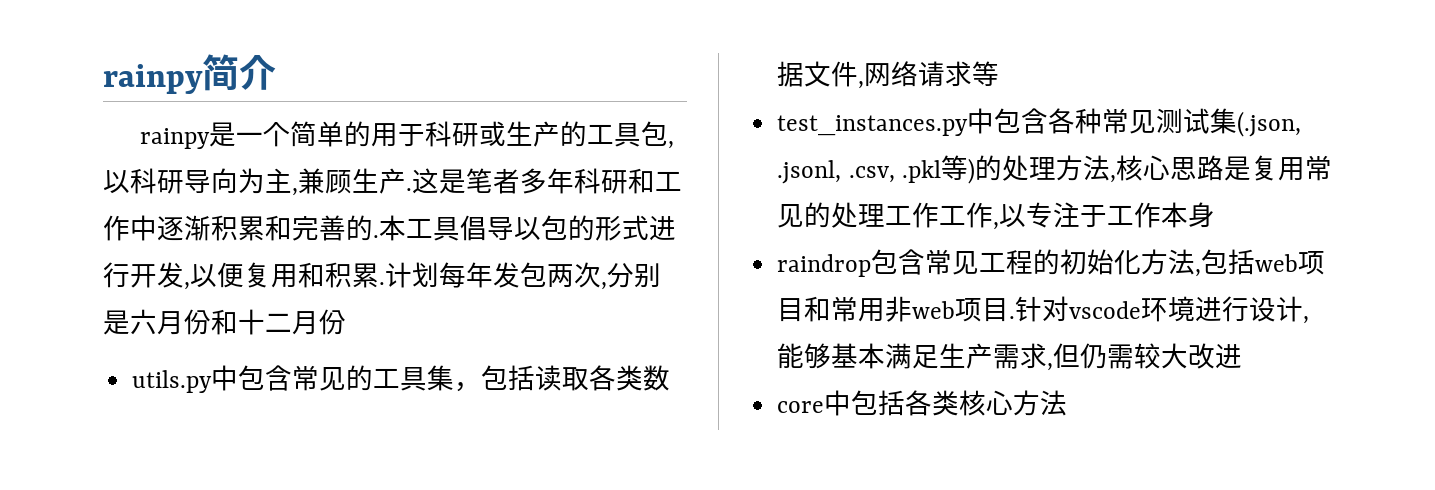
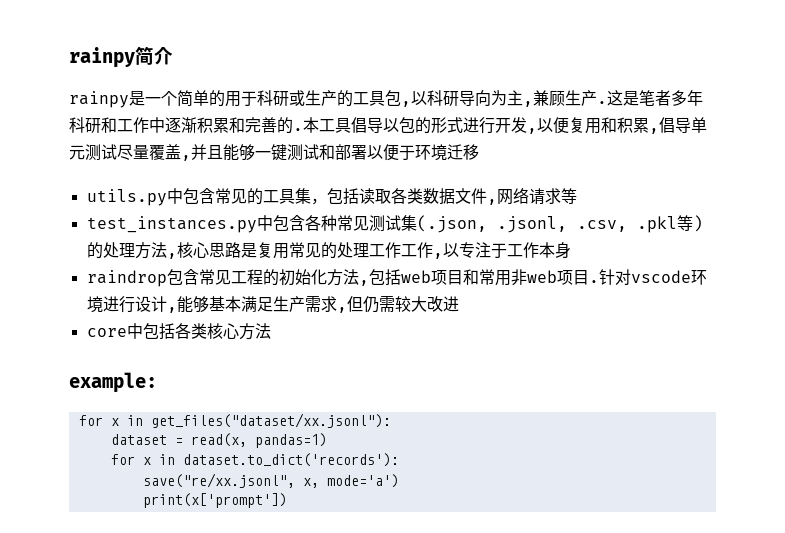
[379,262,661,290] [103,309,346,335] .计划每年发包两次,分别是六月份和十二月份 -> [649,117,707,134] [69,144,479,161] ,倡导单元测试尽量覆盖,并且能够一键测试和部署以便于环境迁移
(1068, 403) none -> [69,372,157,393] [78,413,391,428] [110,433,327,448] [110,453,399,467] [142,473,399,488] [142,493,287,508] // example: // for x in get_files("dataset/xx.jsonl"): // dataset = read(x, pandas=1) // for x in dataset.to_dict('records'): // save("re/xx.jsonl", x, mode='a') // print(x['prompt'])

